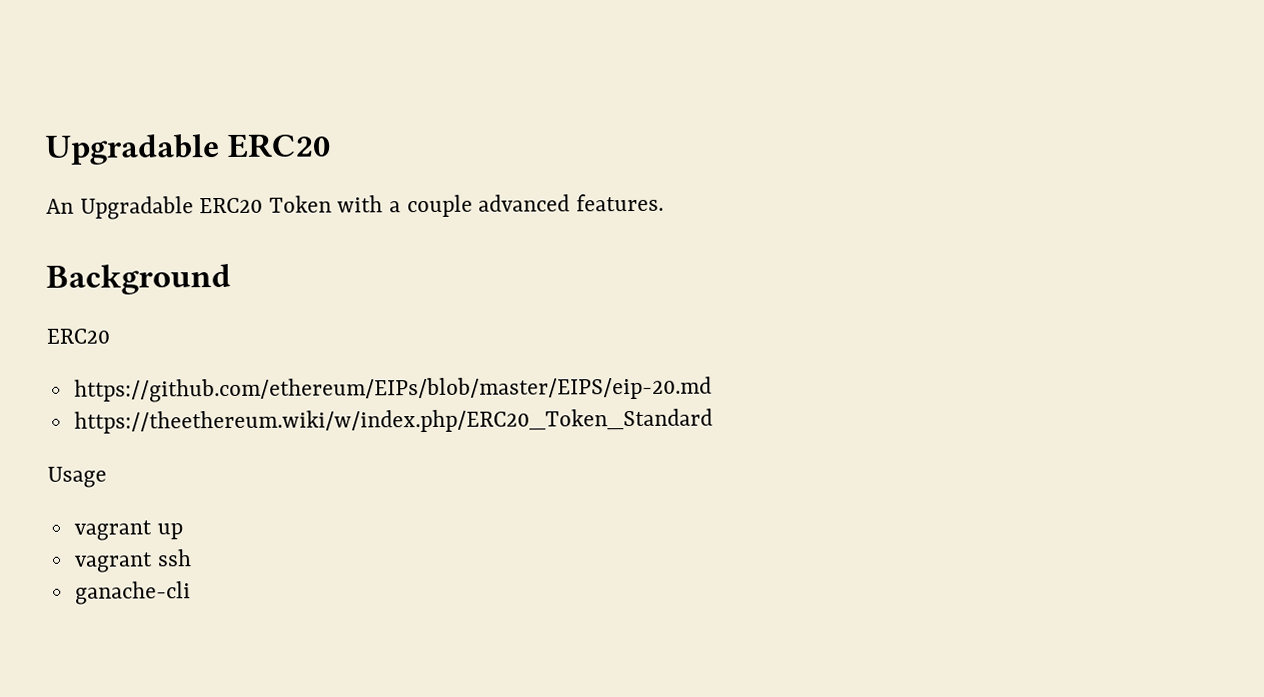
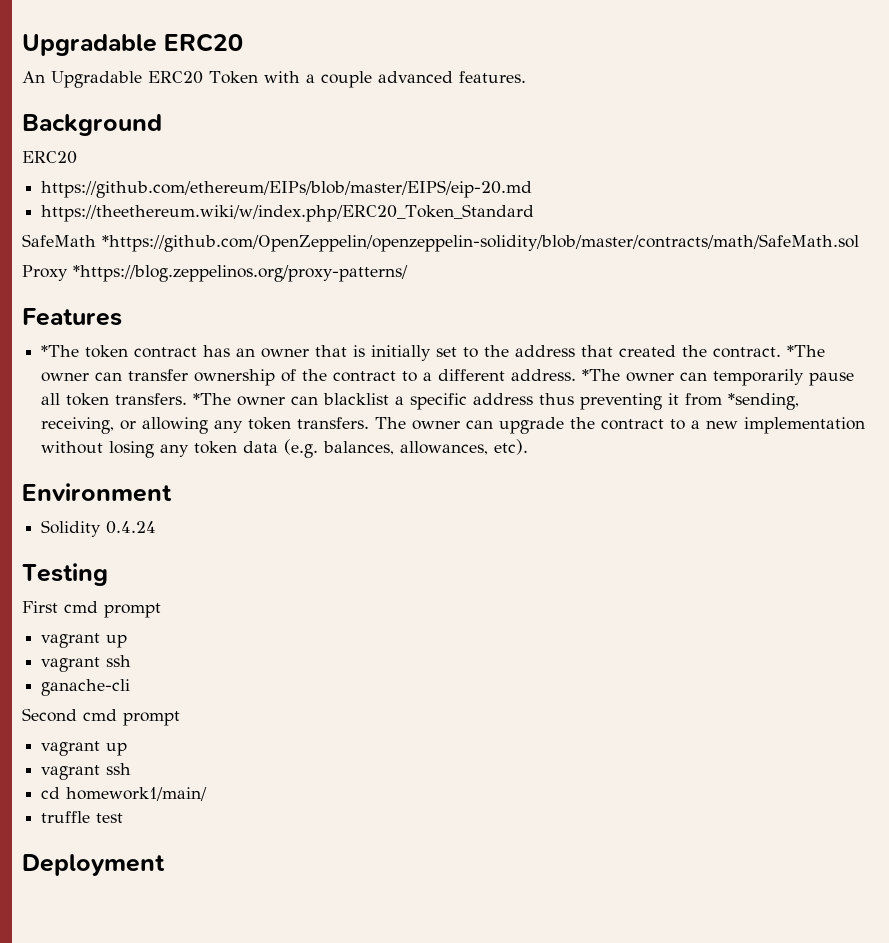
[47,466,107,488] Usage -> [22,234,859,252] [22,265,408,282] [22,308,122,326] [41,345,826,361] [41,369,855,386] [41,393,800,410] [41,417,866,434] [41,439,529,458] [22,483,172,502] [41,520,157,537] [22,563,108,586] [22,601,161,618] SafeMath *https://github.com/OpenZeppelin/openzeppelin-solidity/blob/master/contracts/math/SafeMath.sol // Proxy *https://blog.zeppelinos.org/proxy-patterns/ // Features // *The token contract has an owner that is initially set to the address that created the contract. *The owner can transfer ownership of the contract to a different address. *The owner can temporarily pause all token transfers. *The owner can blacklist a specific address thus preventing it from *sending, receiving, or allowing any token transfers. The owner can upgrade the contract to a new implementation without losing any token data (e.g. balances, allowances, etc). // Environment // Solidity 0.4.24 // Testing // First cmd prompt
(191, 593) none -> [22,708,180,726] [41,741,128,756] [41,763,132,780] [41,787,208,801] [41,811,124,823] [22,854,165,876] // Second cmd prompt // vagrant up // vagrant ssh // cd homework1/main/ // truffle test // Deployment

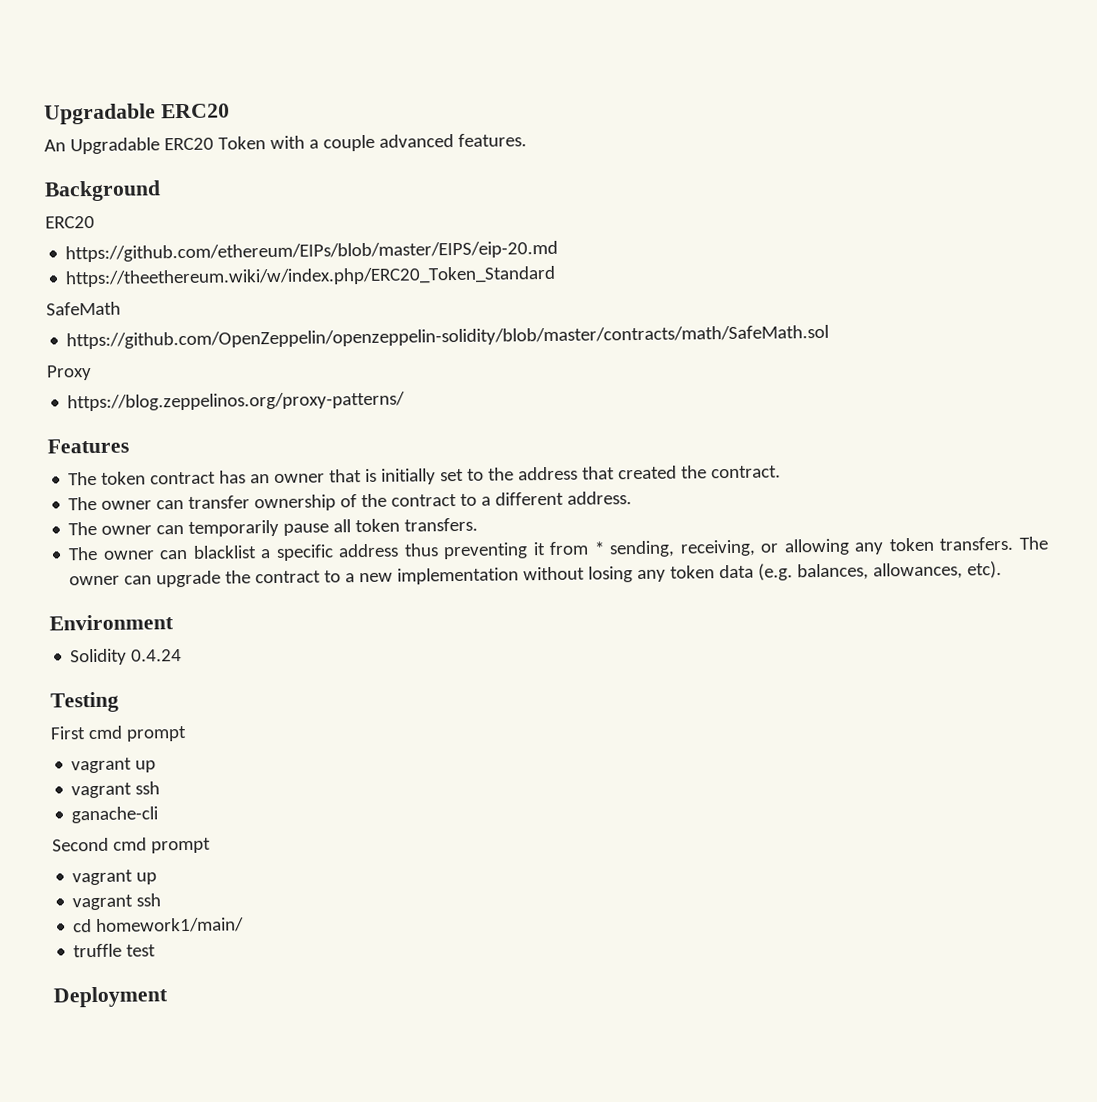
[102,234,859,252] *https://github.com/OpenZeppelin/openzeppelin-solidity/blob/master/contracts/math/SafeMath.sol -> [66,324,830,350] // https://github.com/OpenZeppelin/openzeppelin-solidity/blob/master/contracts/math/SafeMath.sol
[73,265,408,282] *https://blog.zeppelinos.org/proxy-patterns/ -> [67,391,406,412] // https://blog.zeppelinos.org/proxy-patterns/
[41,345,80,357] *The -> [68,471,98,486] The
[787,345,826,357] *The -> [68,496,98,511] // The
[582,369,621,381] *The -> [68,521,98,536] // The
[193,393,232,405] *The -> [68,546,99,561] // The
[728,393,800,410] *sending, -> [593,540,676,558] * sending,

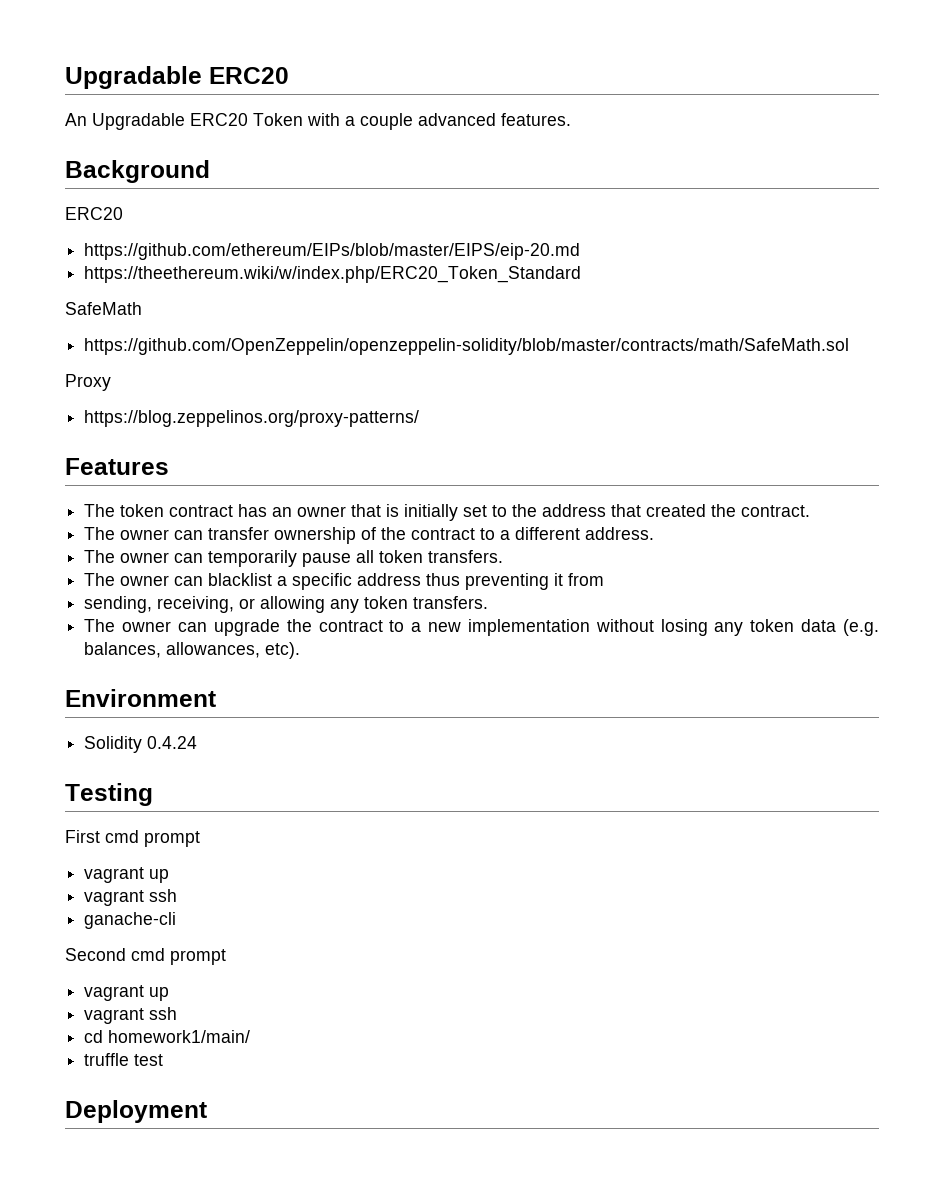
[593,541,605,555] * -> (605, 579) //
(1015, 543) none -> (489, 602) //

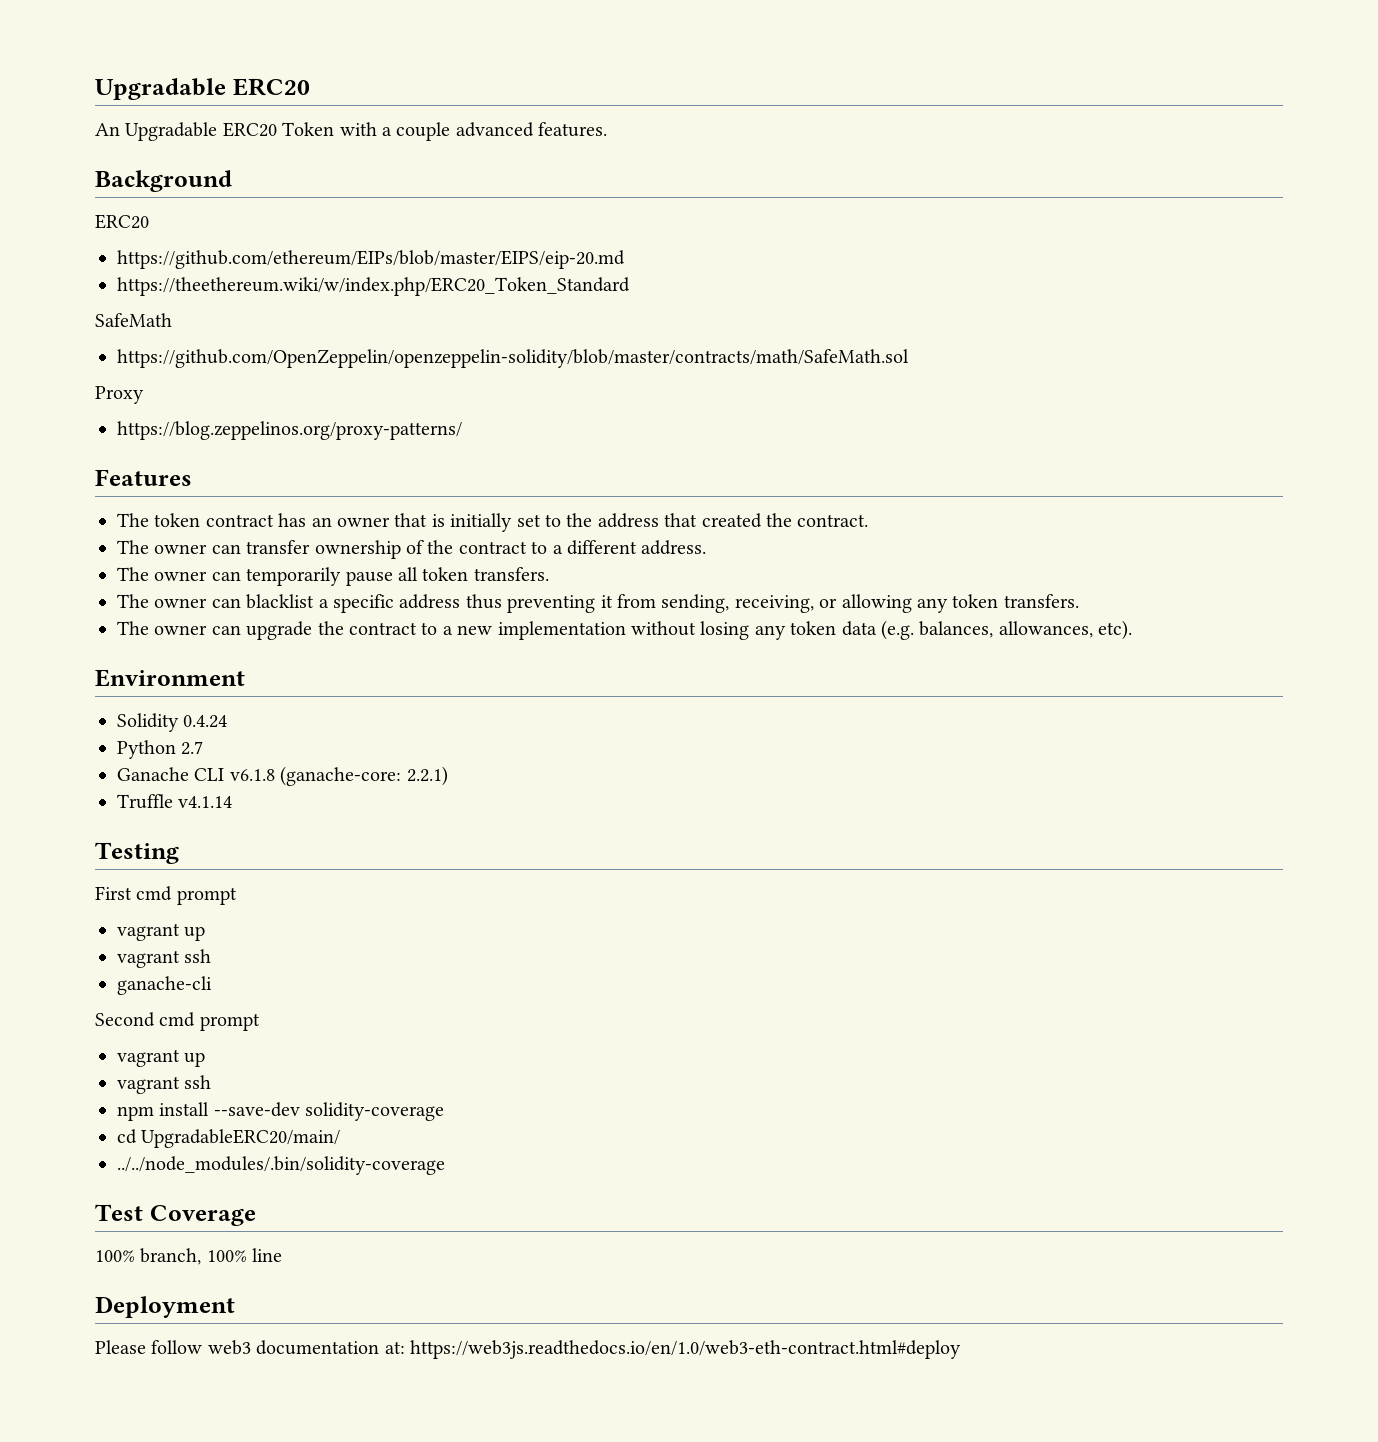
(605, 579) // -> (656, 601) none
(198, 742) none -> [117,740,204,759] [117,766,448,786] [117,794,233,809] // Python 2.7 // Ganache CLI v6.1.8 (ganache-core: 2.2.1) // Truffle v4.1.14
[84,1030,251,1043] [84,1053,164,1066] [65,1100,207,1123] cd homework1/main/ // truffle test // Deployment -> [117,1102,445,1121] [117,1129,341,1148] [117,1156,445,1175] [95,1204,256,1226] [95,1248,283,1265] [95,1296,235,1318] [95,1340,961,1359] npm install --save-dev solidity-coverage // cd UpgradableERC20/main/ // ../../node_modules/.bin/solidity-coverage // Test Coverage // 100% branch, 100% line // Deployment // Please follow web3 documentation at: https://web3js.readthedocs.io/en/1.0/web3-eth-contract.html#deploy

